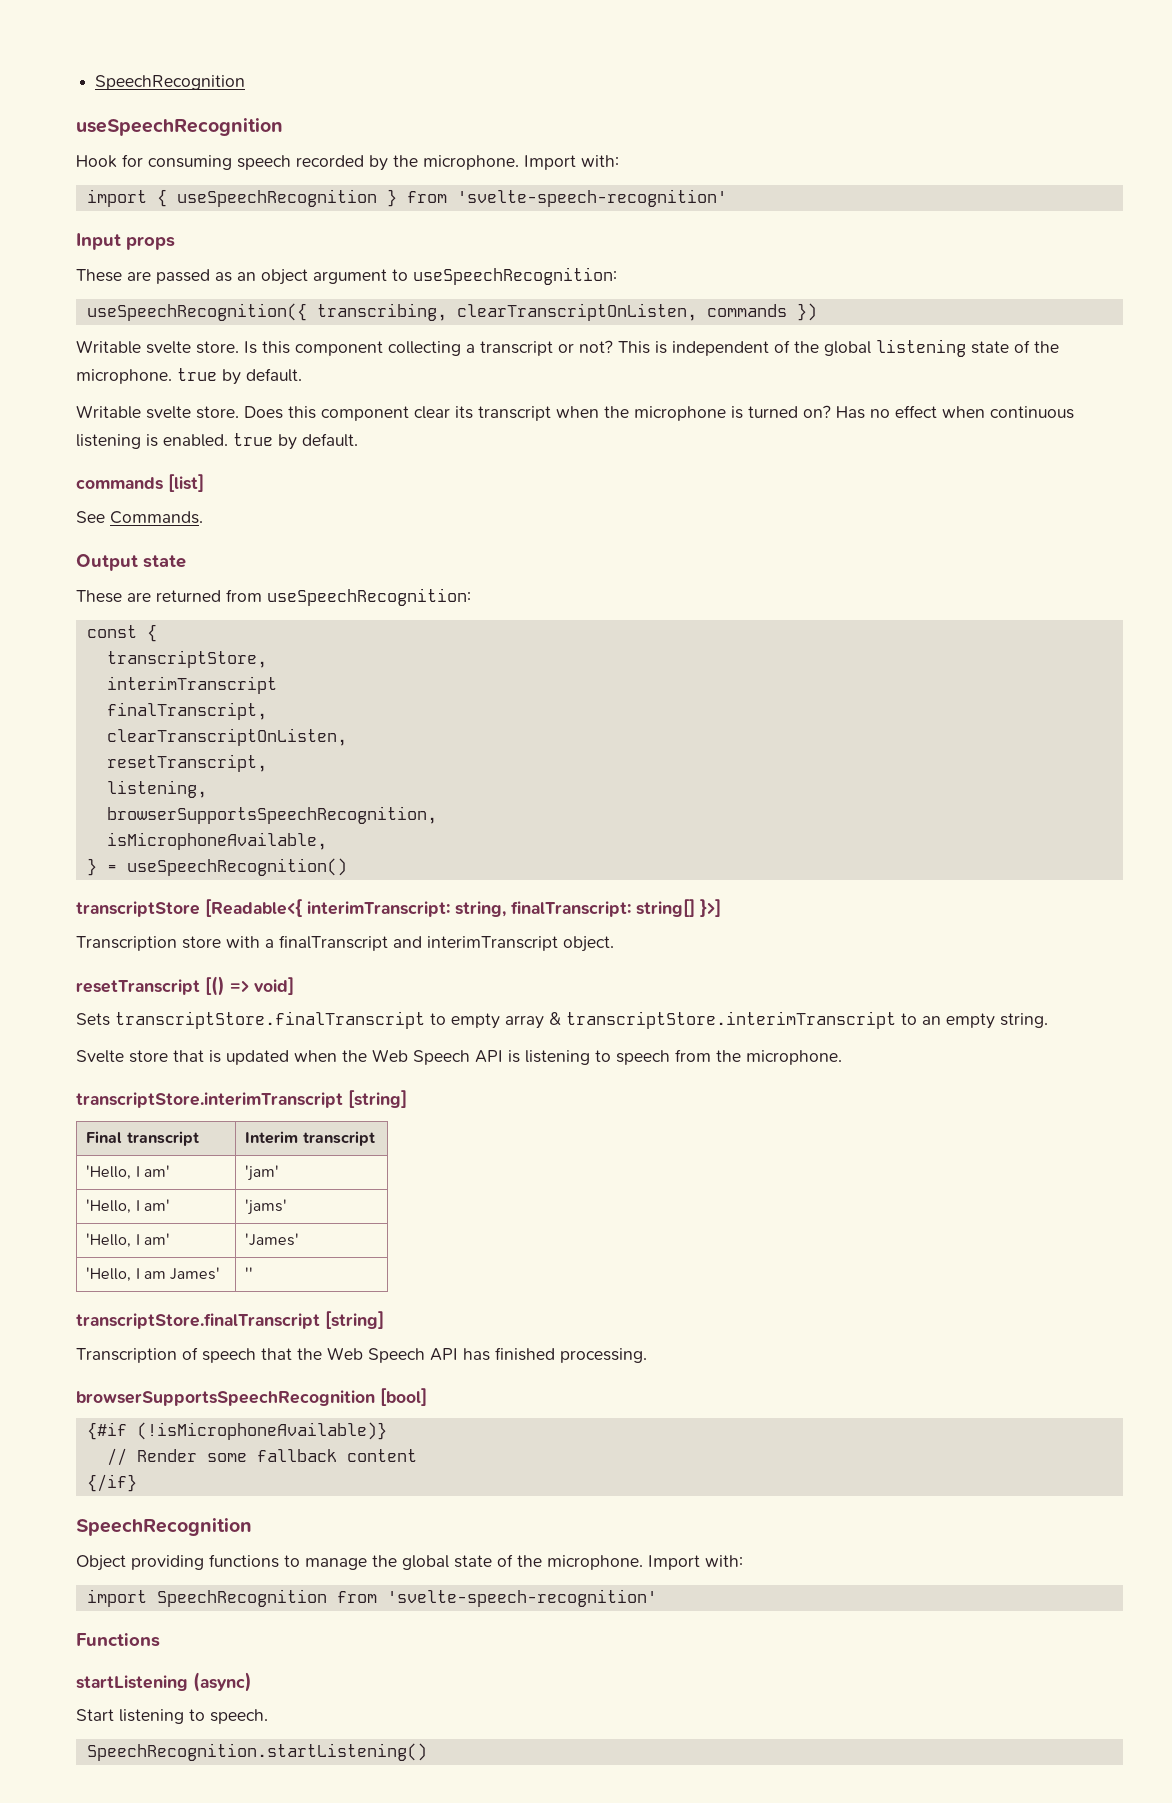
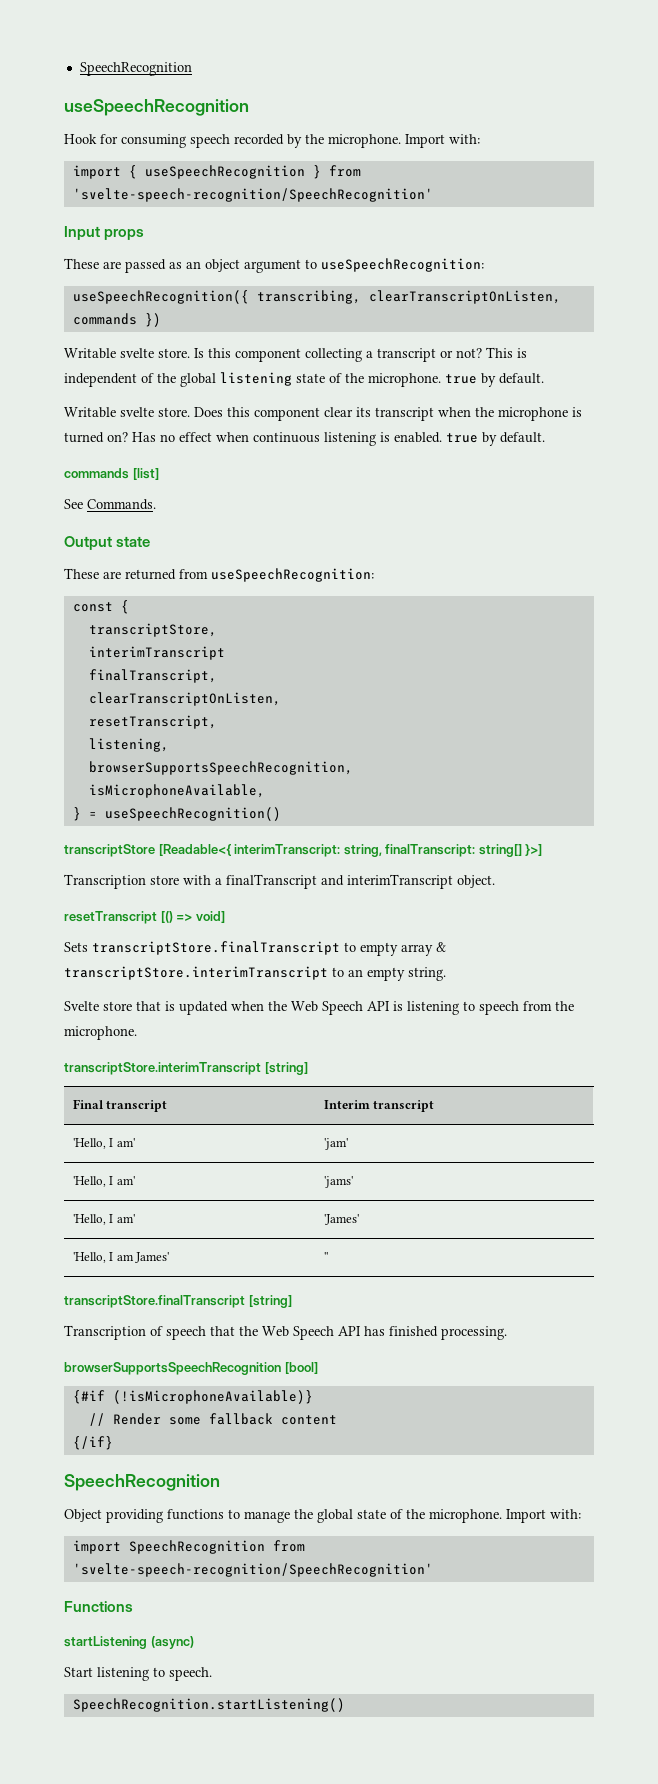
[456,189,727,207] 'svelte-speech-recognition' -> [72,188,433,202] 'svelte-speech-recognition/SpeechRecognition'
[386,1589,657,1607] 'svelte-speech-recognition' -> [72,1563,433,1577] 'svelte-speech-recognition/SpeechRecognition'

